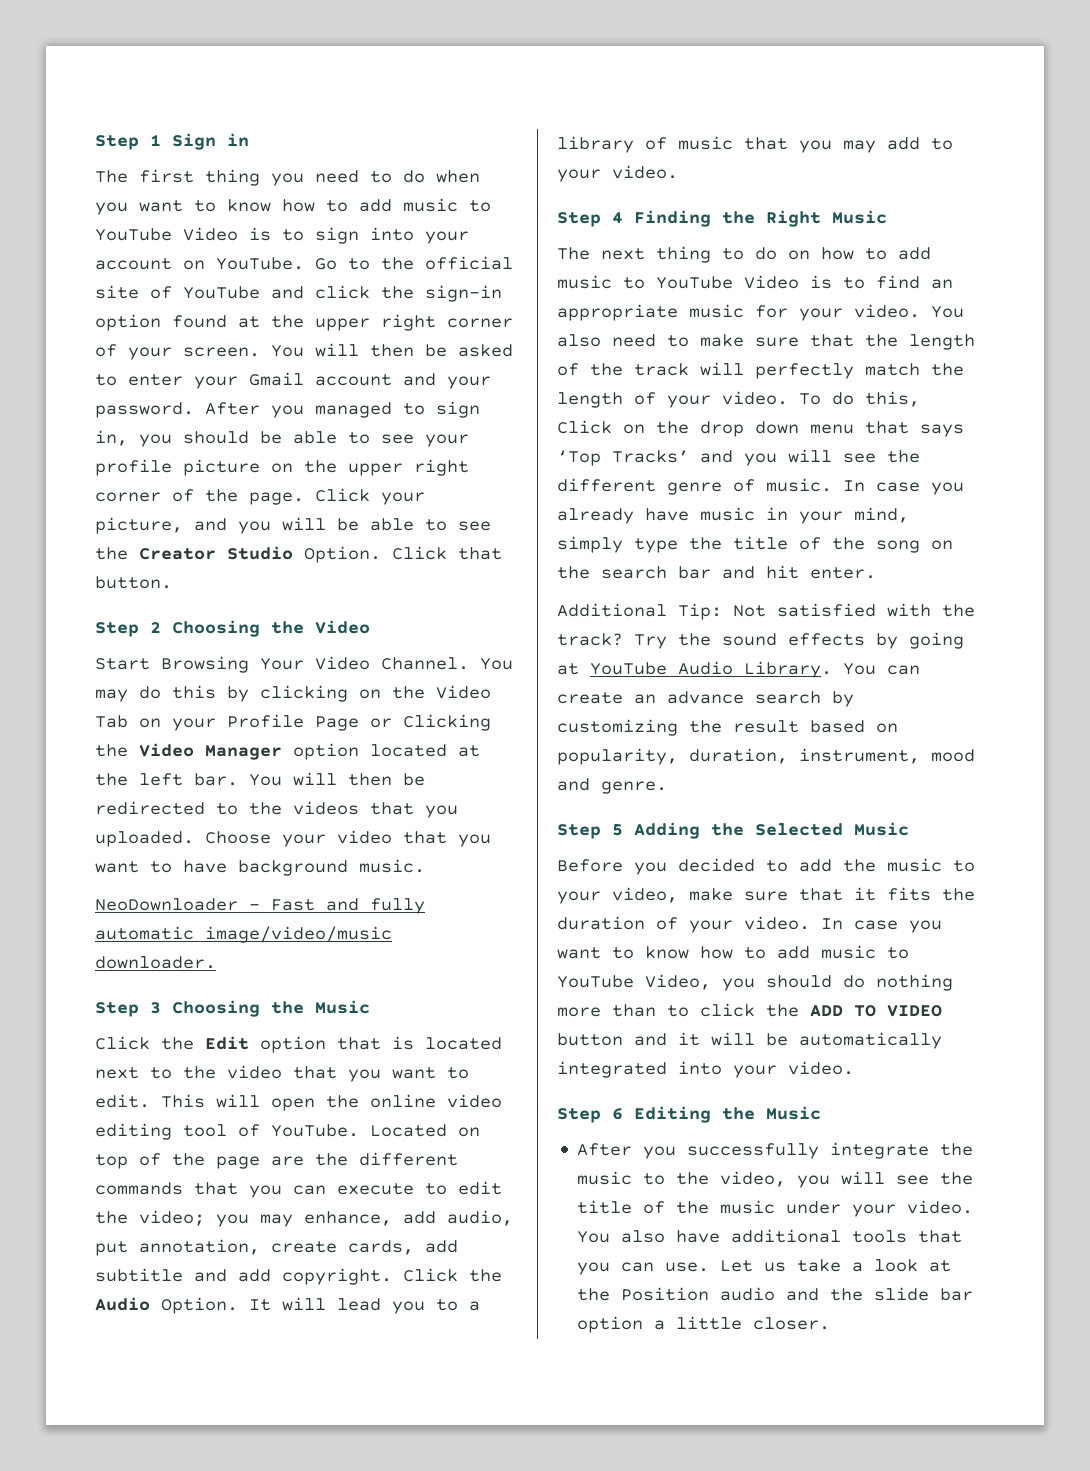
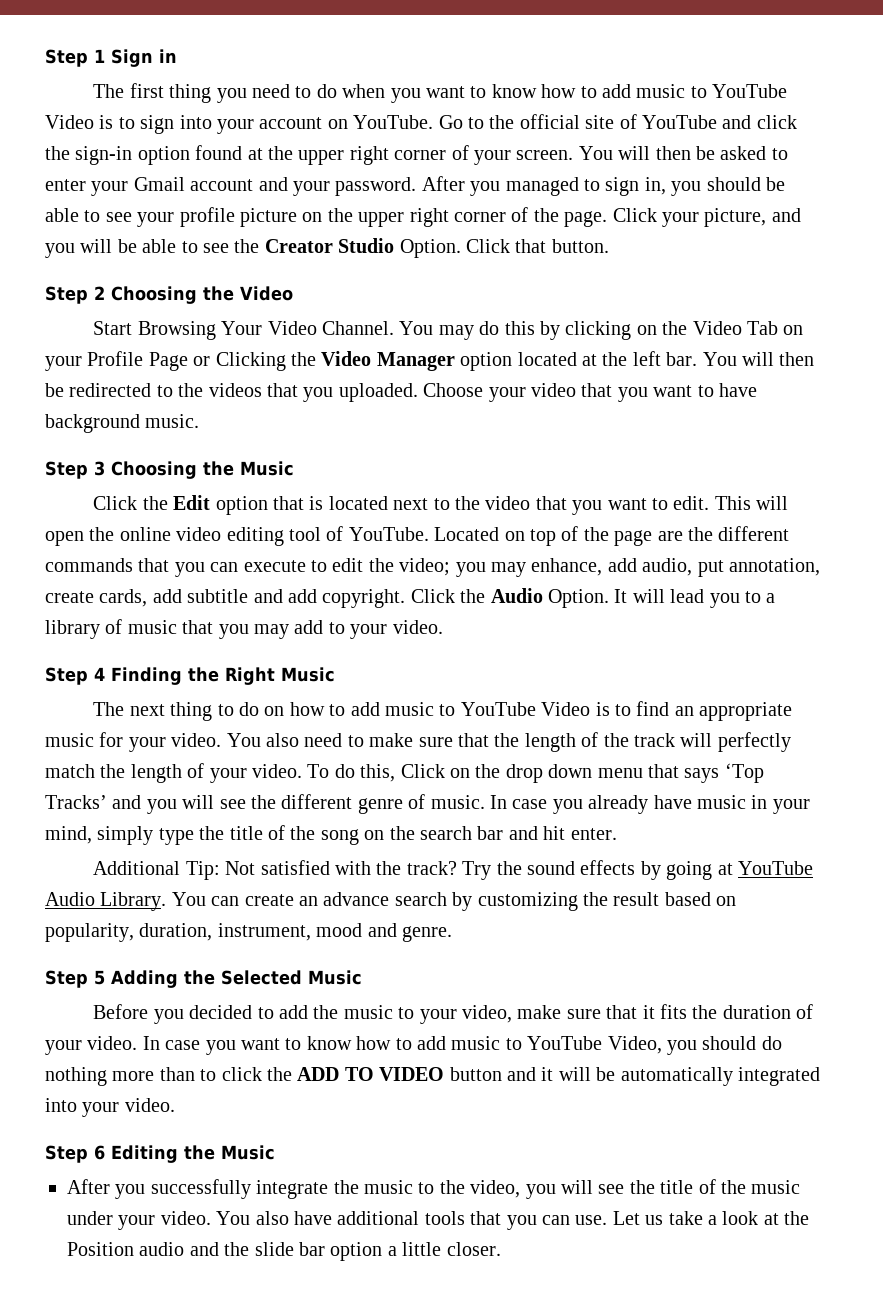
[95,898,425,914] [95,926,392,943] [95,956,216,969] // NeoDownloader - Fast and fully automatic image/video/music downloader. -> (200, 421) none

